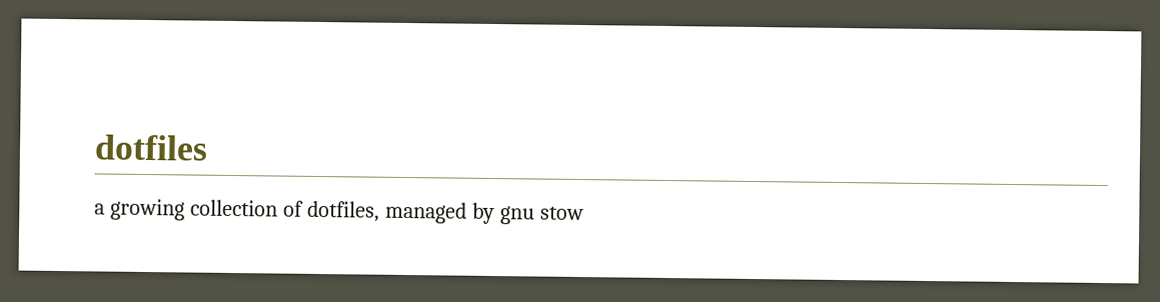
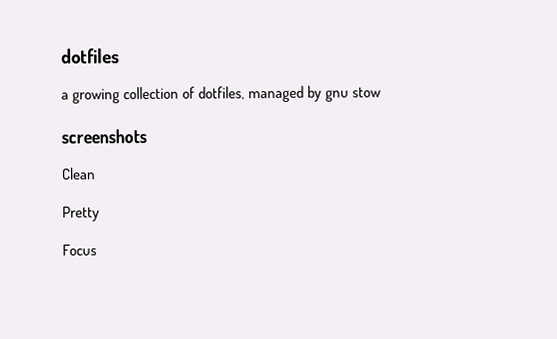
(584, 213) none -> [61,128,147,144] [61,167,96,180] [62,206,100,222] [62,244,97,256] // screenshots // Clean // Pretty // Focus

